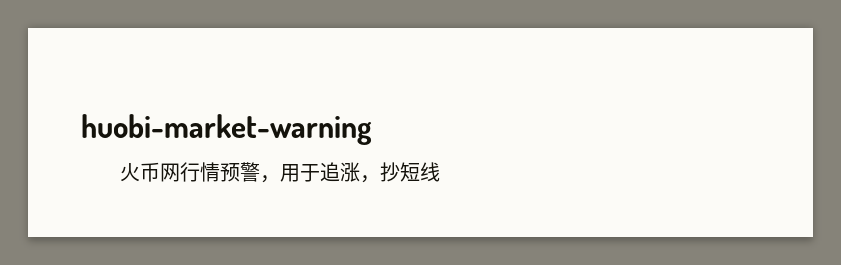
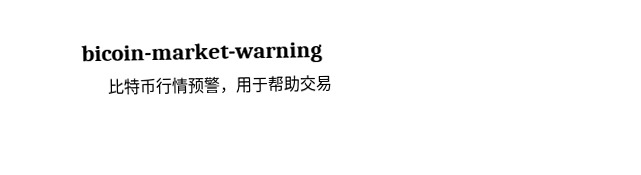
[81,114,372,145] [120,162,181,182] huobi-market-warning // 火币网 -> [81,40,323,67] [107,77,158,95] bicoin-market-warning // 比特币
[320,162,441,183] 追涨，抄短线 -> [267,75,334,93] 帮助交易

